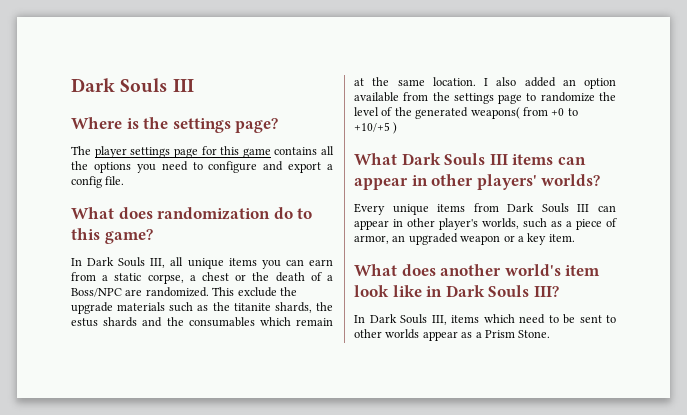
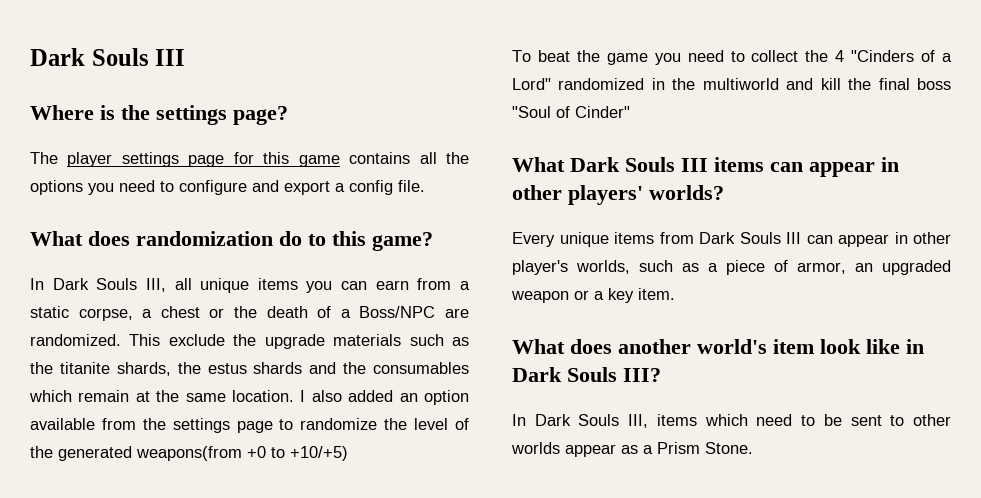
[470,107,578,119] [354,122,398,134] weapons( from +0 to +10/+5 ) -> [136,446,348,461] [512,50,952,65] [512,78,952,90] [512,106,630,118] weapons(from +0 to +10/+5) // To beat the game you need to collect the 4 "Cinders of a Lord" randomized in the multiworld and kill the final boss "Soul of Cinder"

